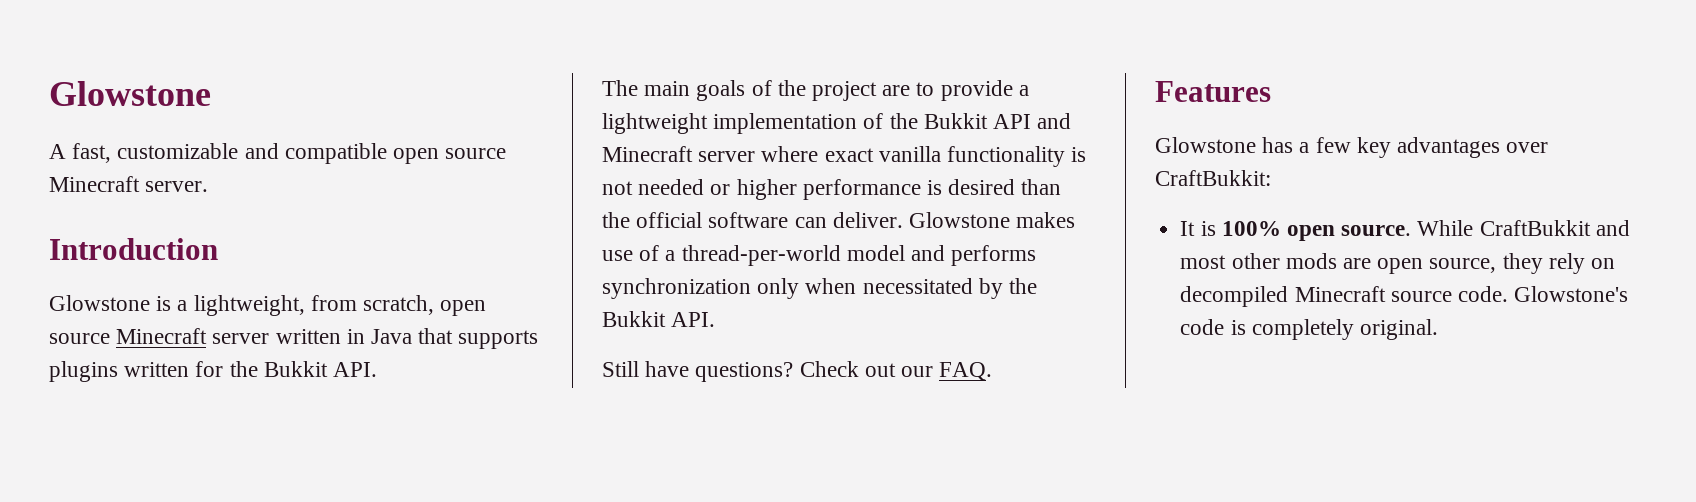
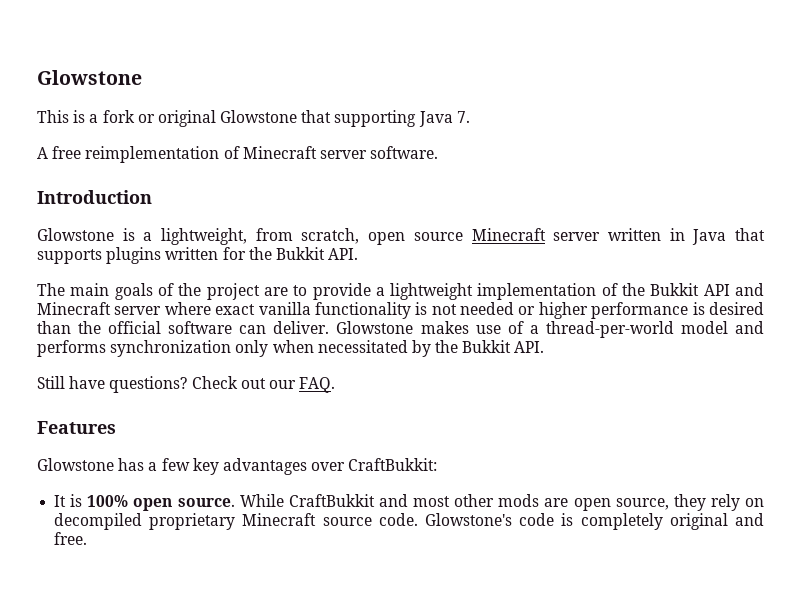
[49,143,507,164] [49,176,209,192] A fast, customizable and compatible open source Minecraft server. -> [37,110,470,127] [37,146,439,163] This is a fork or original Glowstone that supporting Java 7. // A free reimplementation of Minecraft server software.
(1289, 296) none -> [149,513,236,530] proprietary
[1359,319,1438,340] original. -> [669,513,765,530] [54,532,88,545] original and free.

